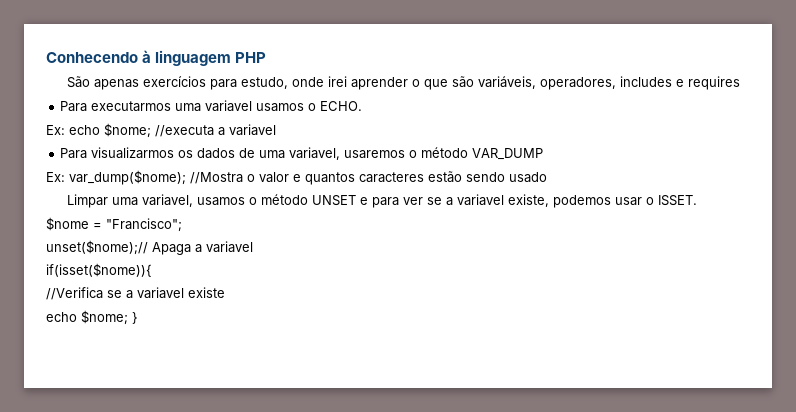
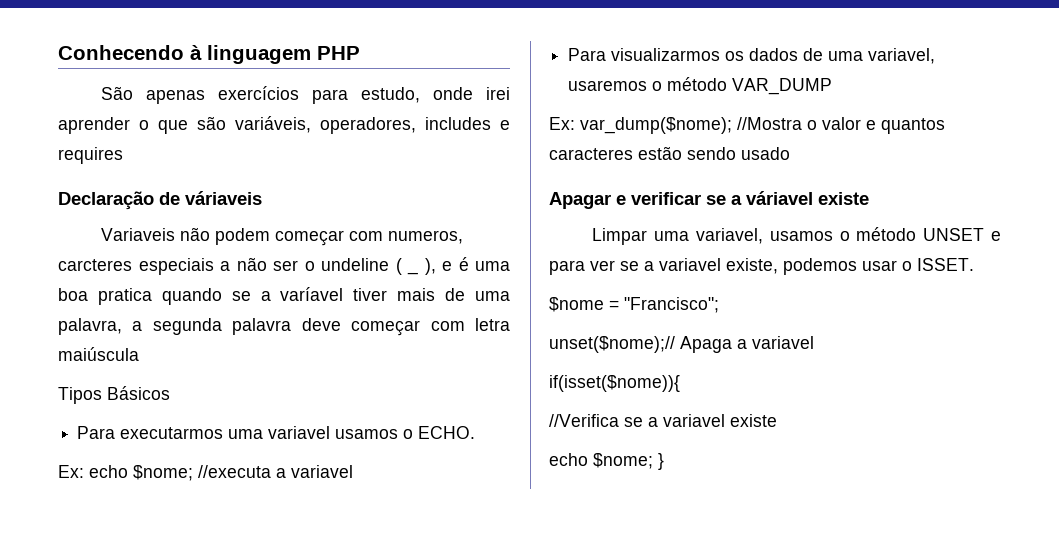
(741, 83) none -> [58,191,262,210] [101,227,464,246] [58,257,510,275] [58,287,511,305] [58,318,510,336] [58,347,139,361] [58,386,170,404] // Declaração de váriaveis // Variaveis não podem começar com numeros, carcteres especiais a não ser o undeline ( _ ), e é uma boa pratica quando se a varíavel tiver mais de uma palavra, a segunda palavra deve começar com letra maiúscula // Tipos Básicos
(547, 177) none -> [549,191,869,209] // Apagar e verificar se a váriavel existe

